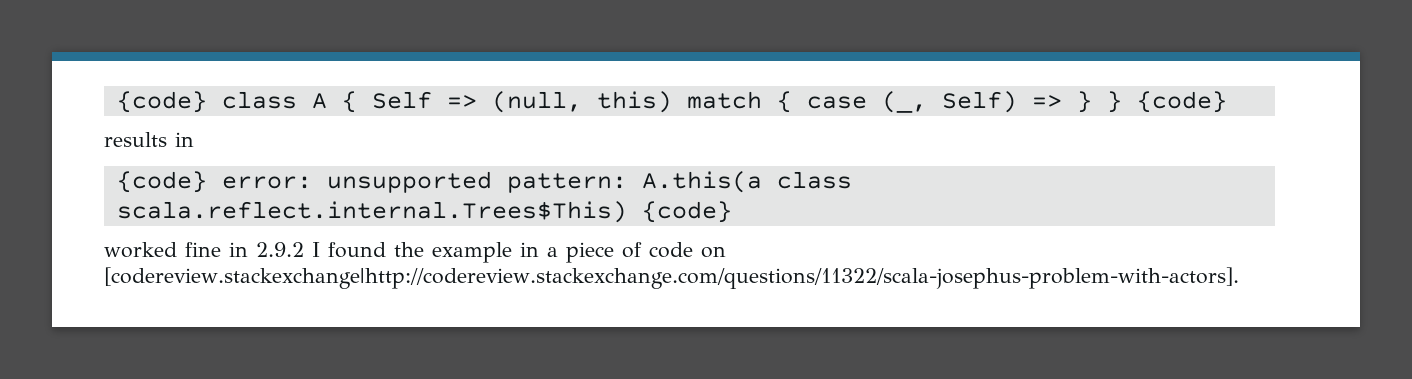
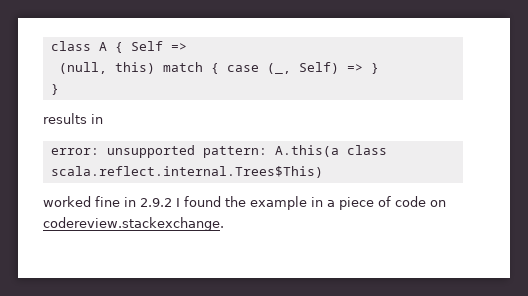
[116,91,207,113] {code} -> (50, 46) none
(477, 101) none -> (187, 47) //
[1106,91,1227,113] } {code} -> [50,84,59,95] // }
[116,171,207,193] {code} -> (103, 119) none
[641,201,732,223] {code} -> (323, 172) none
[104,267,1239,289] [codereview.stackexchange|http://codereview.stackexchange.com/questions/11322/scala-josephus-problem-with-actors]. -> [43,217,224,231] codereview.stackexchange.

